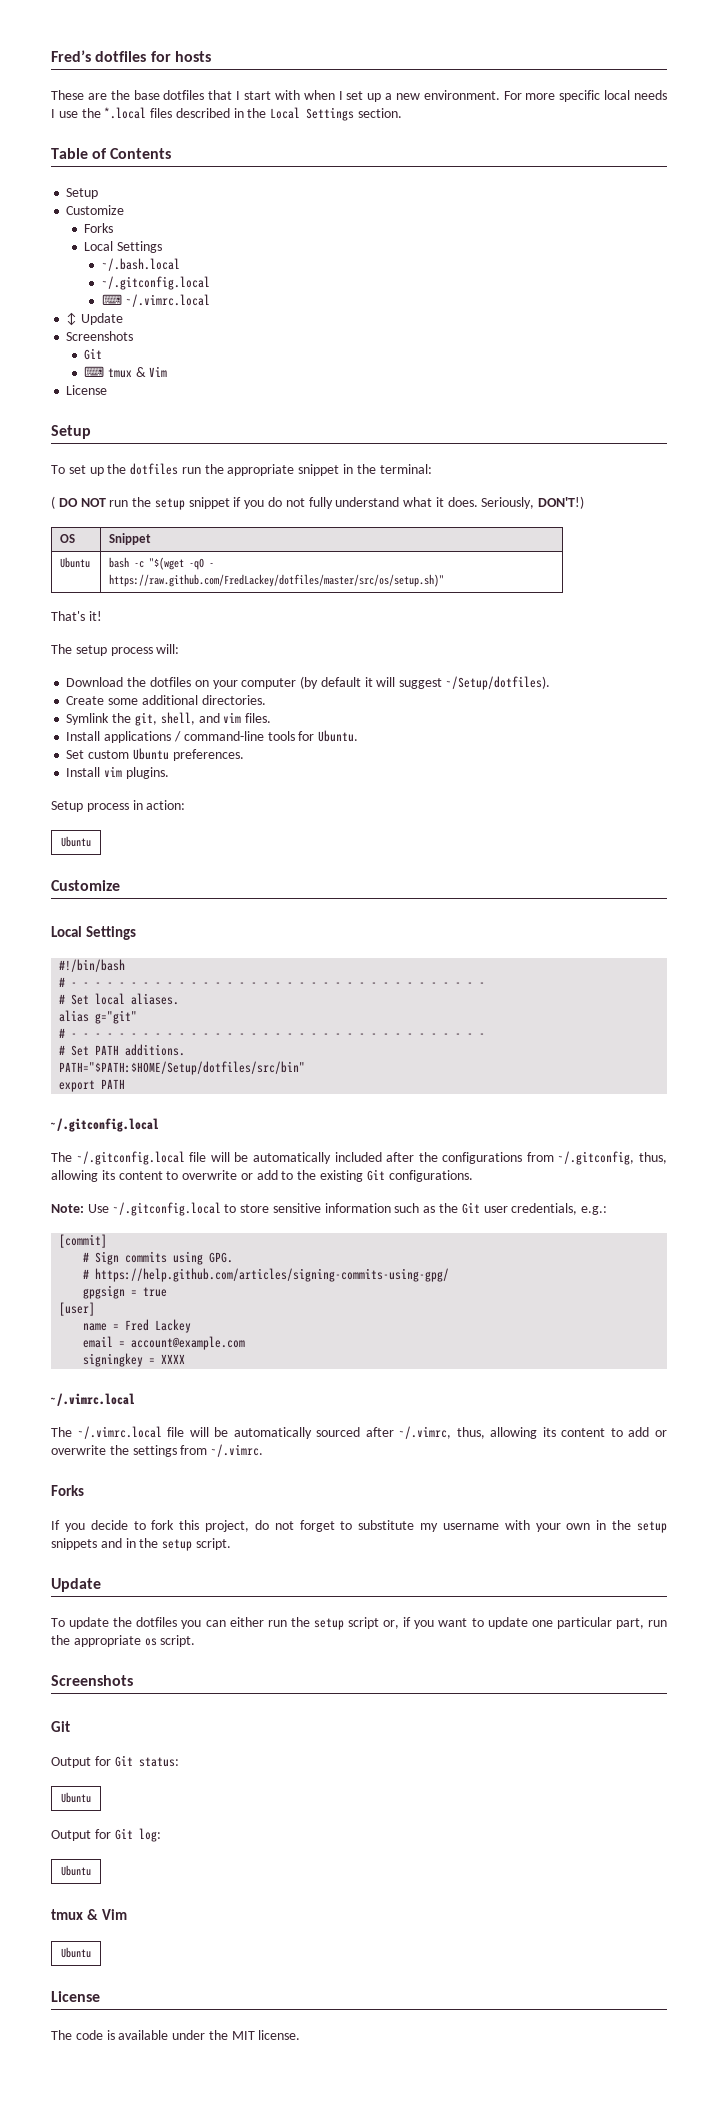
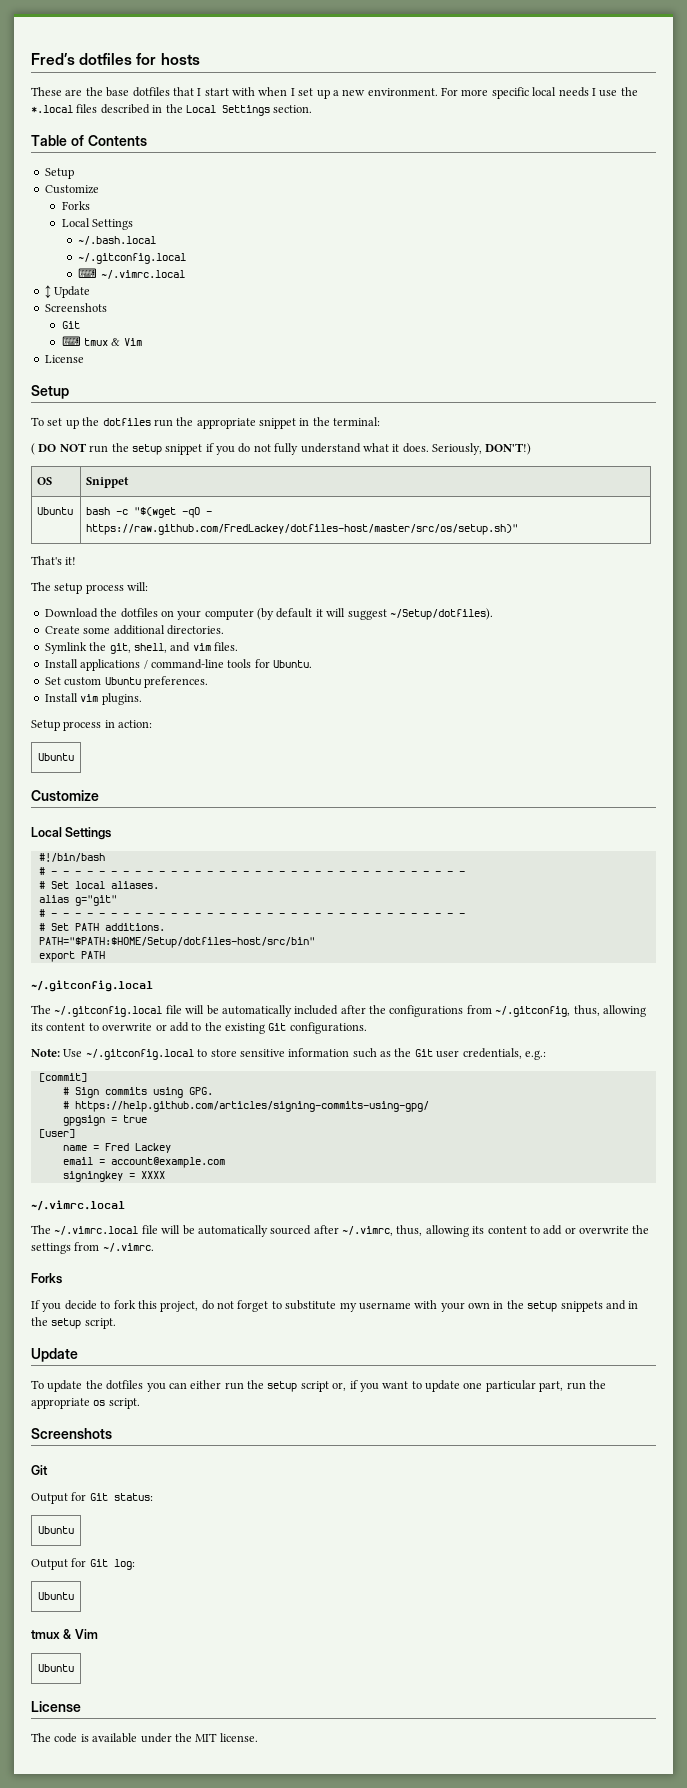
[109,574,445,587] https://raw.github.com/FredLackey/dotfiles/master/src/os/setup.sh)" -> [86,524,519,535] https://raw.github.com/FredLackey/dotfiles-host/master/src/os/setup.sh)"
[59,1061,306,1075] PATH="$PATH:$HOME/Setup/dotfiles/src/bin" -> [38,937,315,948] PATH="$PATH:$HOME/Setup/dotfiles-host/src/bin"

